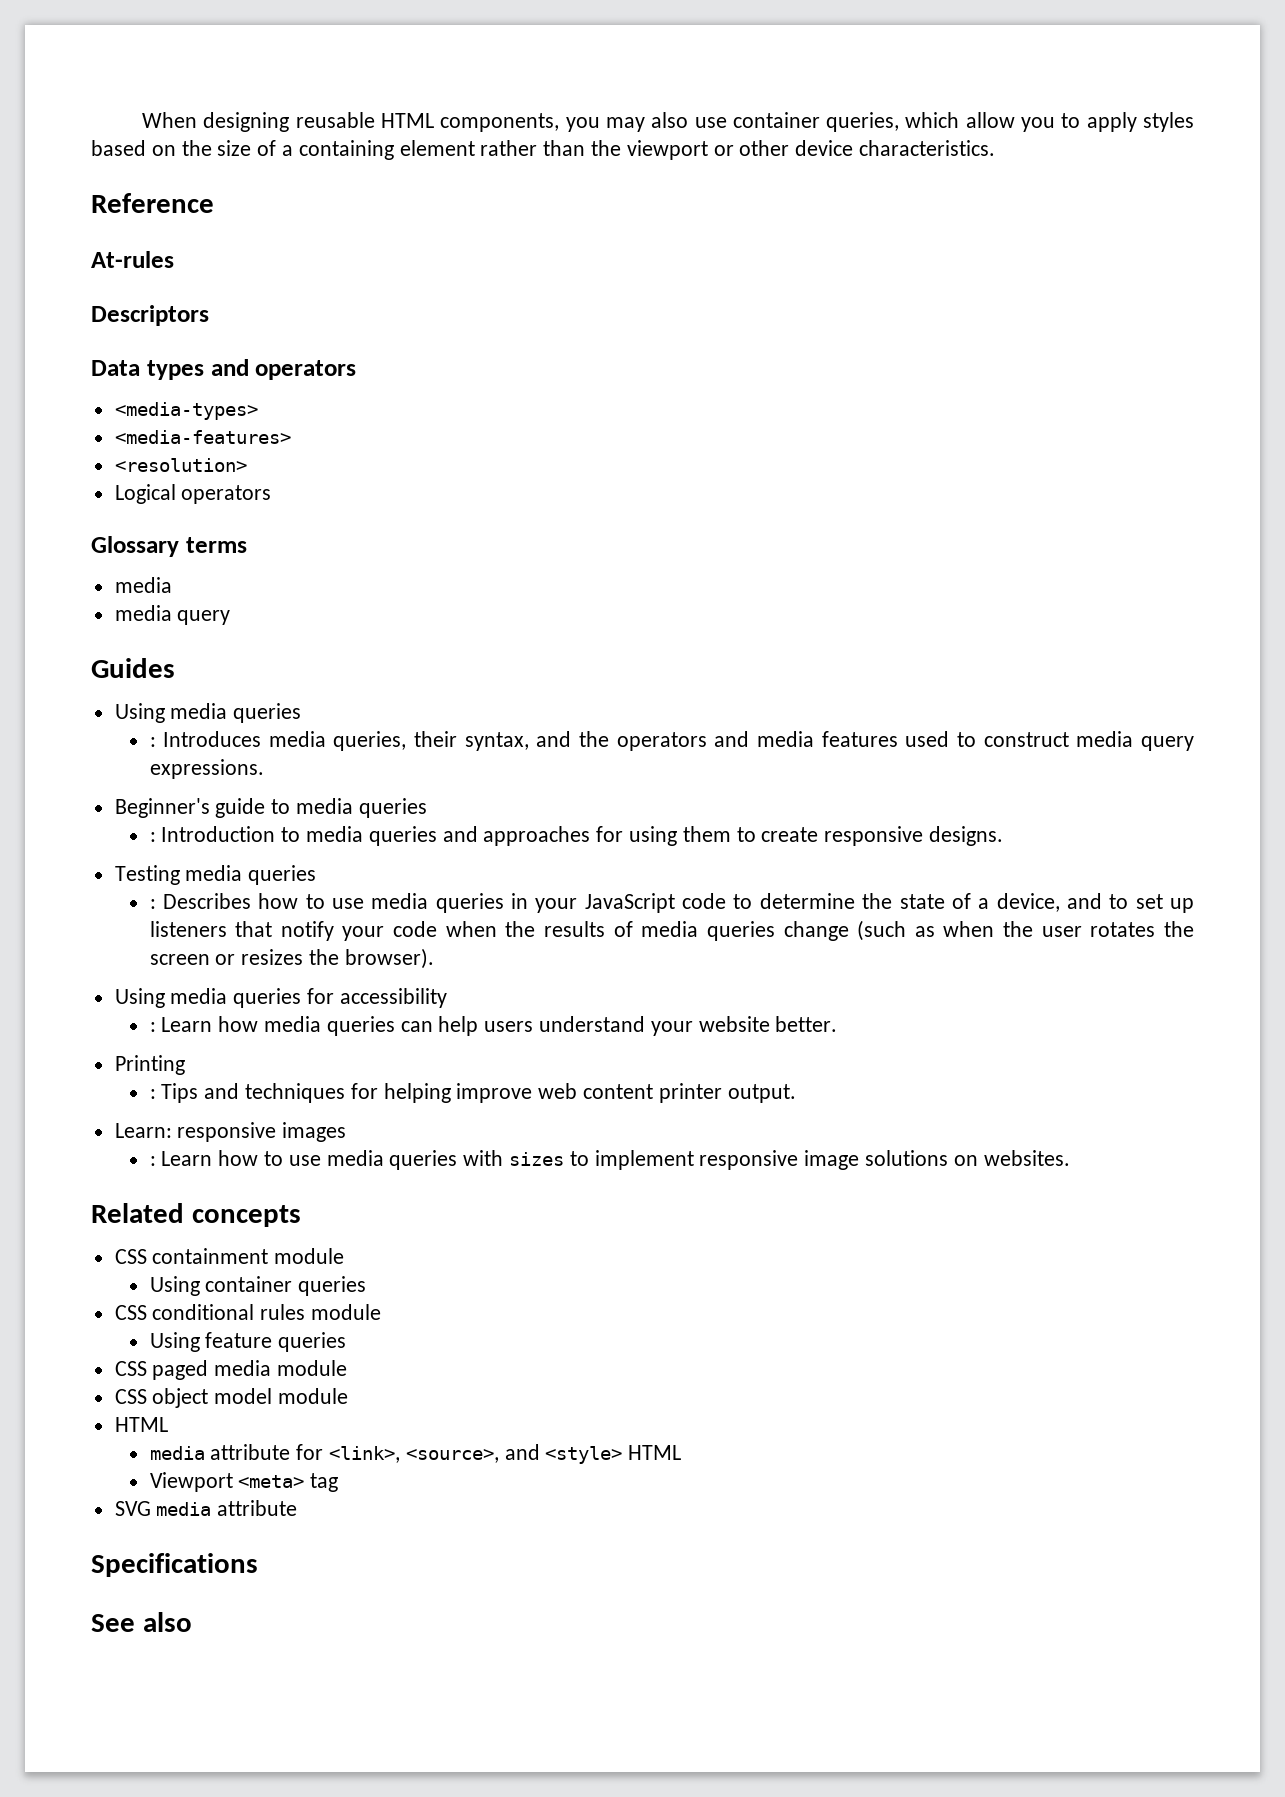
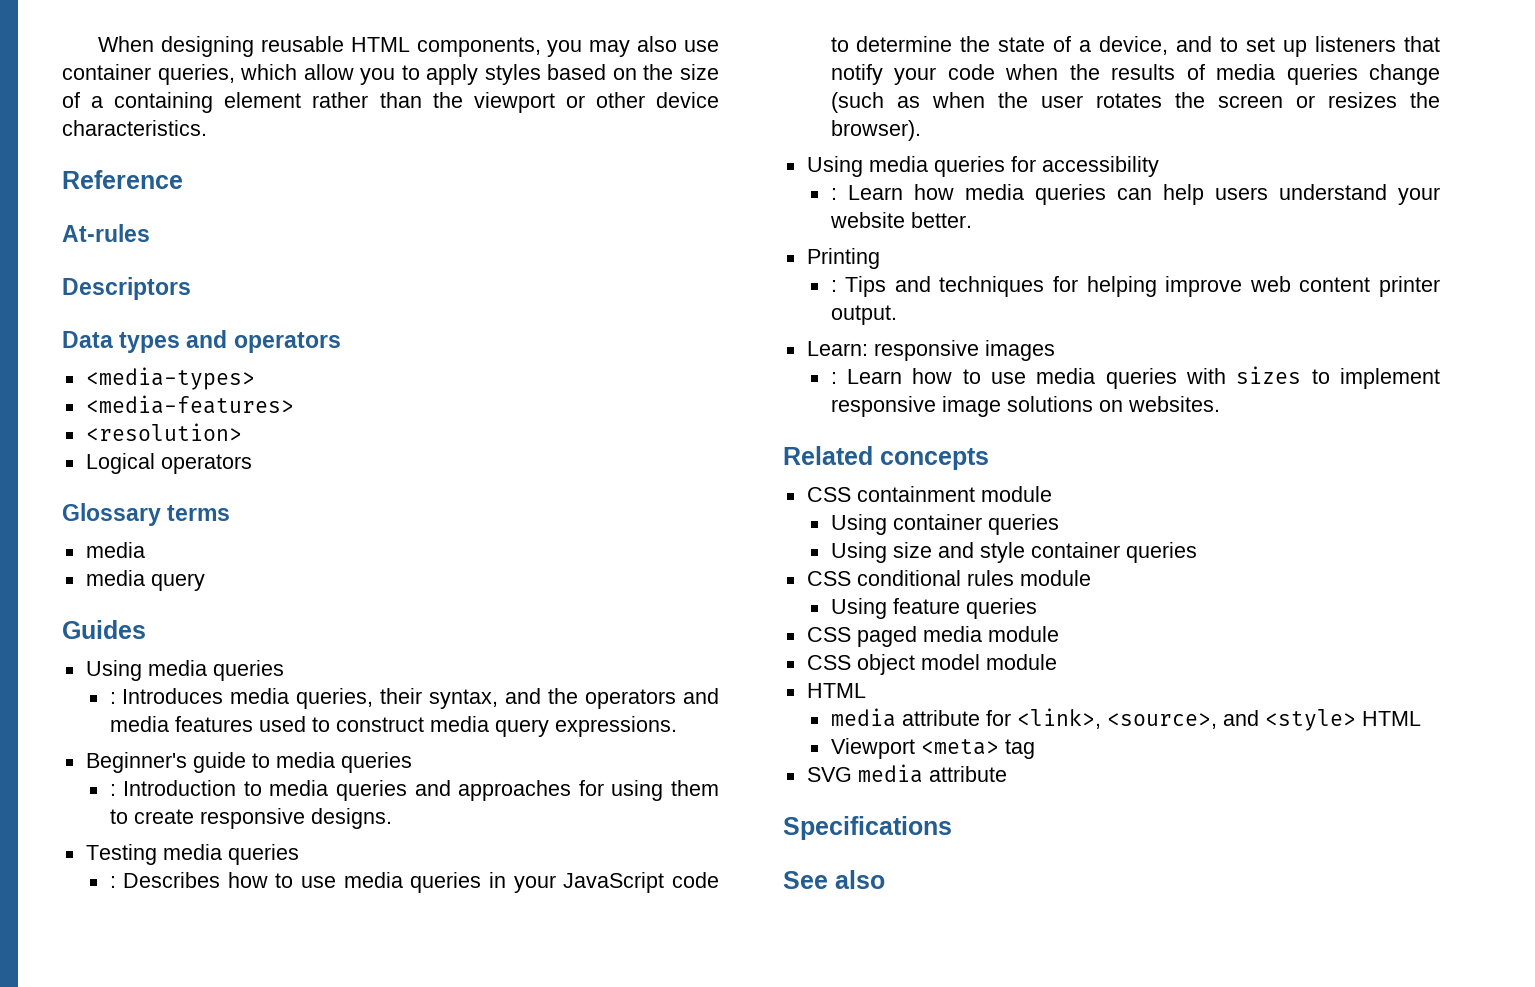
(367, 1286) none -> [830,542,1197,563] // Using size and style container queries

